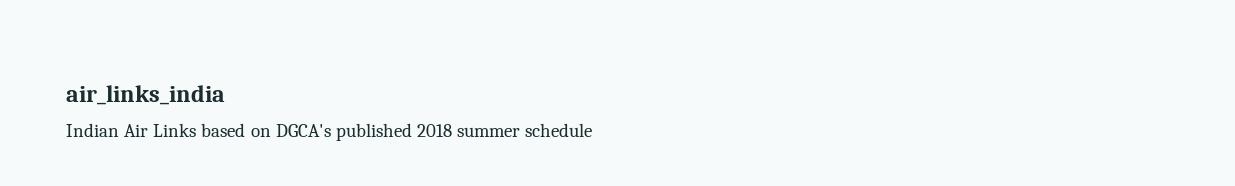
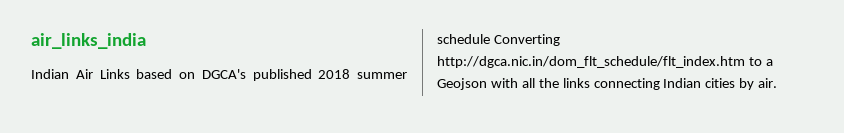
(593, 130) none -> [493,34,560,46] [437,56,773,68] [437,78,778,90] Converting http://dgca.nic.in/dom_flt_schedule/flt_index.htm to a Geojson with all the links connecting Indian cities by air.

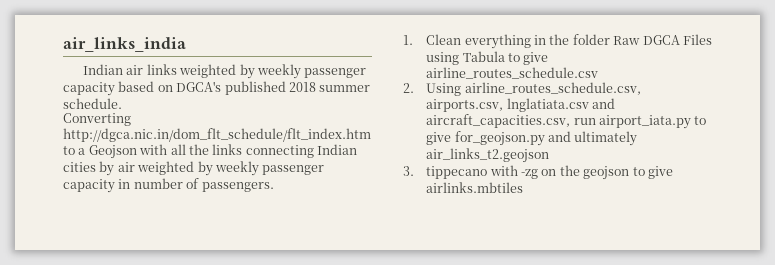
[75,69,130,79] Air Links -> [126,64,367,79] [63,82,115,96] air links weighted by weekly passenger capacity
[437,34,490,44] schedule -> [63,98,122,109] schedule. //
[758,78,778,88] air. -> [117,161,325,176] [63,178,274,193] [403,34,712,49] [426,51,549,65] [426,67,599,79] [403,82,641,96] [426,98,616,112] [426,114,707,129] [426,131,638,146] [426,148,550,163] [403,165,673,180] [426,182,524,193] air weighted by weekly passenger capacity in number of passengers. // 1. Clean everything in the folder Raw DGCA Files using Tabula to give airline_routes_schedule.csv // 2. Using airline_routes_schedule.csv, airports.csv, lnglatiata.csv and aircraft_capacities.csv, run airport_iata.py to give for_geojson.py and ultimately air_links_t2.geojson // 3. tippecano with -zg on the geojson to give airlinks.mbtiles

